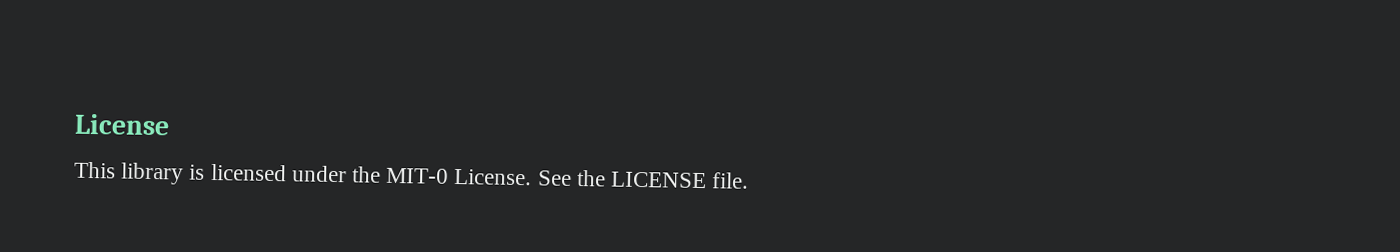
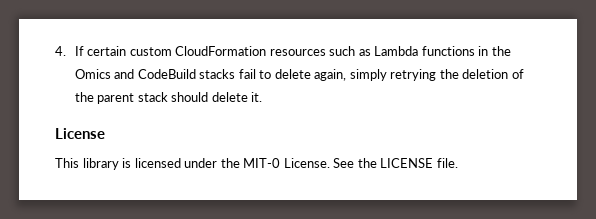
(74, 124) none -> [55,46,511,56] [74,69,524,81] [74,92,263,104] 4. If certain custom CloudFormation resources such as Lambda functions in the Omics and CodeBuild stacks fail to delete again, simply retrying the deletion of the parent stack should delete it. //

